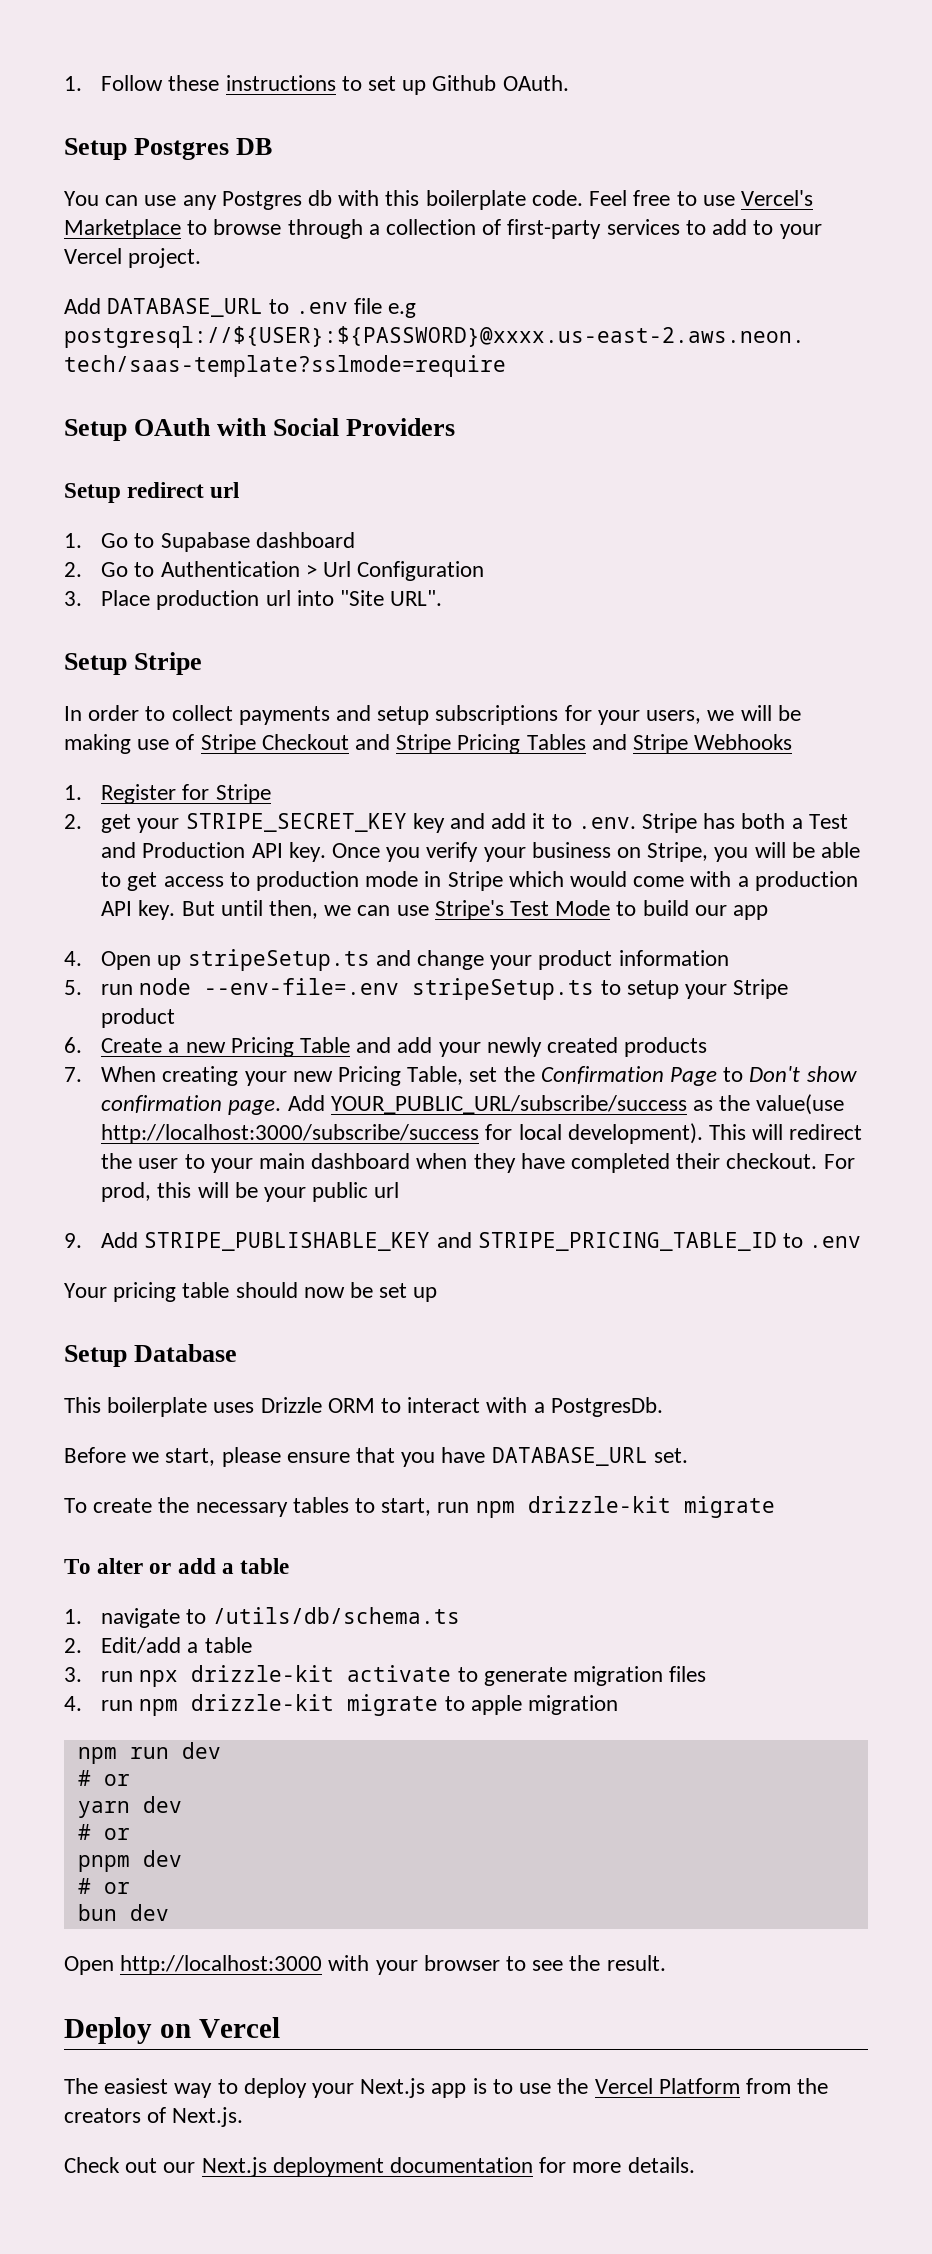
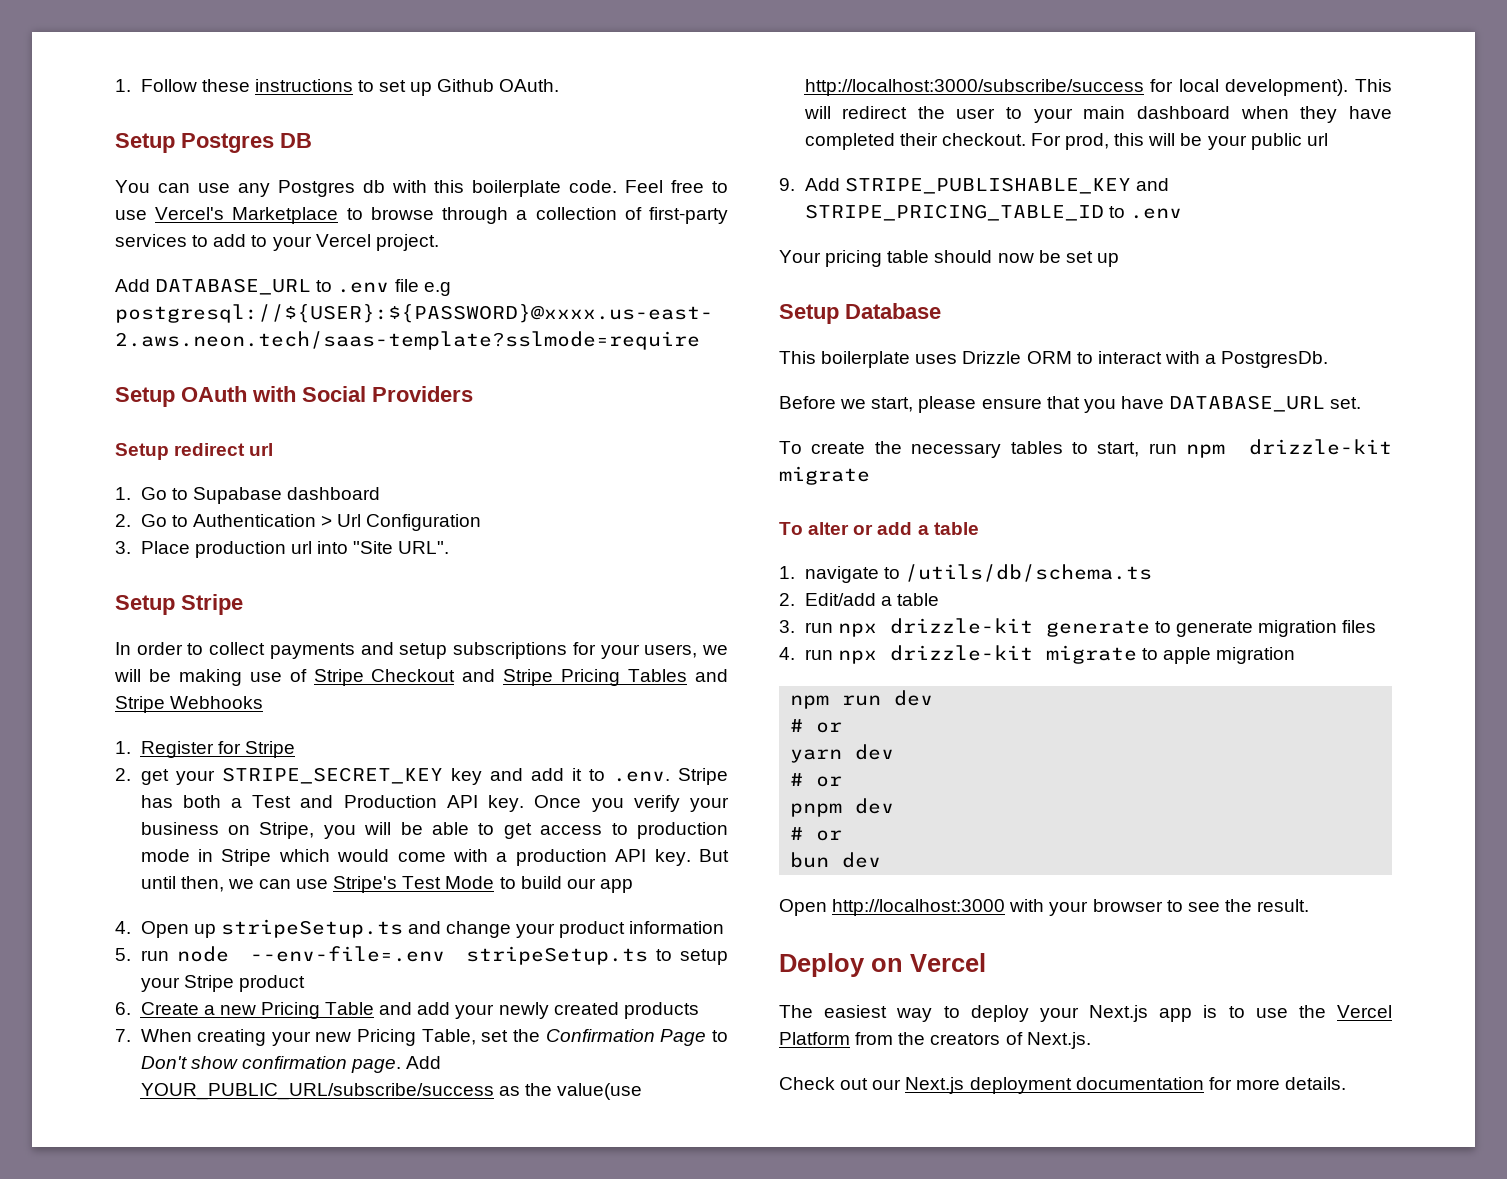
[347,1665,452,1682] activate -> [1045,620,1150,637] generate
[139,1699,179,1716] npm -> [837,650,877,664] npx

